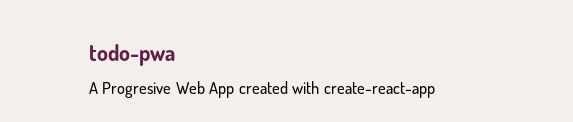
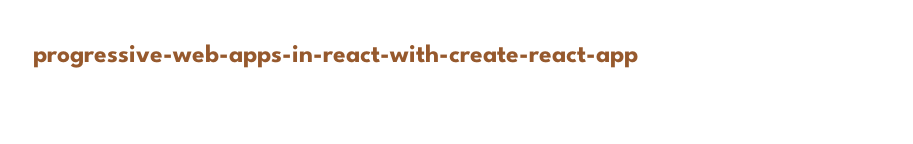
[89,44,175,66] [89,81,435,98] todo-pwa // A Progresive Web App created with create-react-app -> [33,44,638,68] progressive-web-apps-in-react-with-create-react-app

